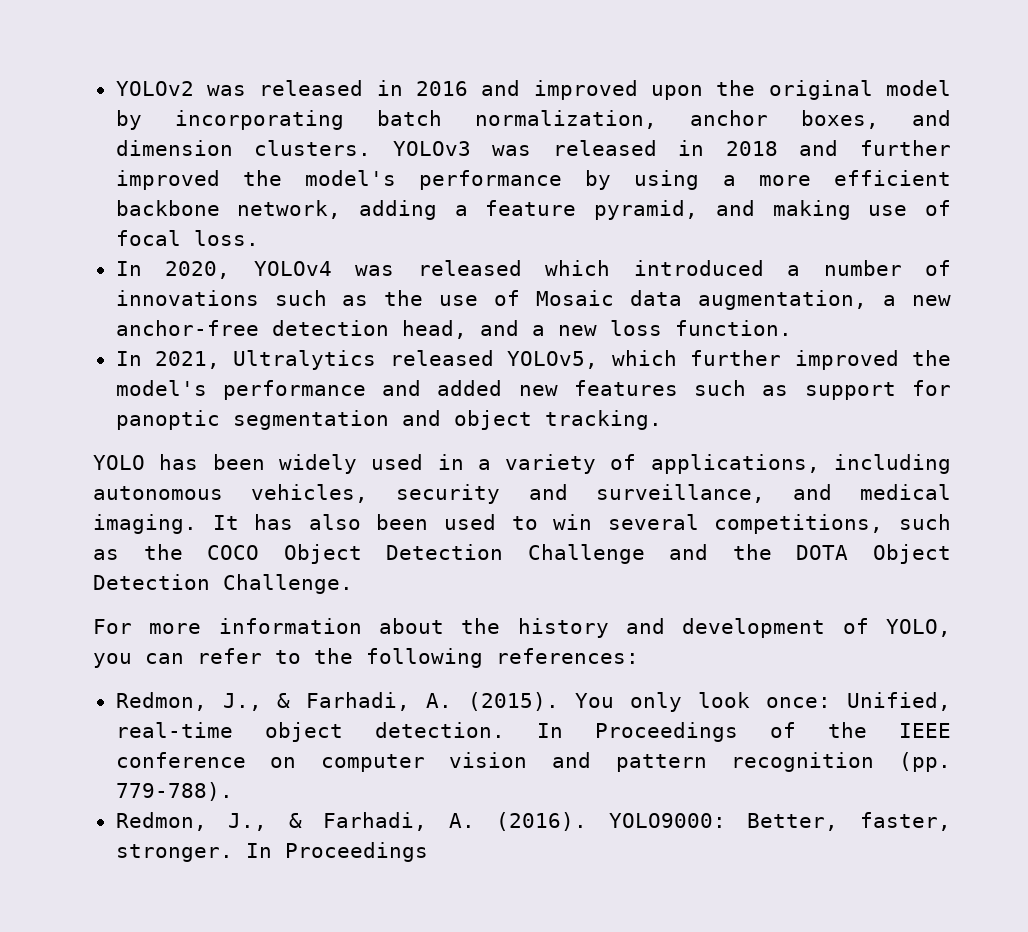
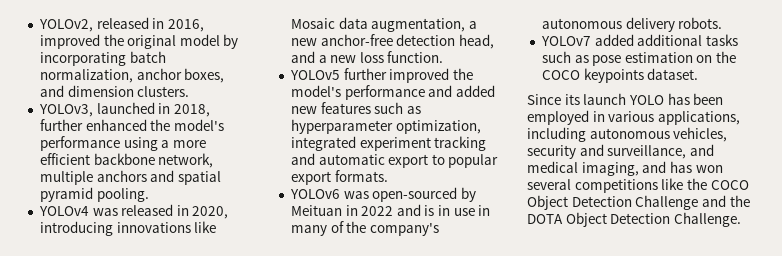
[115,80,703,100] YOLOv2 was released in 2016 and improved upon -> [38,17,204,32] [39,34,100,49] YOLOv2, released in 2016, improved
[392,140,951,156] [115,170,612,190] YOLOv3 was released in 2018 and further improved the model's performance by -> [38,102,210,117] [39,119,224,131] [39,136,120,151] // YOLOv3, launched in 2018, further enhanced the model's performance
[358,200,952,220] [115,230,259,246] [115,260,951,279] [115,290,521,306] adding a feature pyramid, and making use of focal loss. // In 2020, YOLOv4 was released which introduced a number of innovations such as the use of -> [39,170,221,185] [39,187,149,202] [38,204,229,219] [39,221,217,236] multiple anchors and spatial pyramid pooling. // YOLOv4 was released in 2020, introducing innovations like
[115,350,677,370] In 2021, Ultralytics released YOLOv5, which -> [289,70,340,80] YOLOv5
[804,380,952,400] [115,410,662,430] [93,454,637,474] support for panoptic segmentation and object tracking. // YOLO has been widely used in a variety of -> [290,119,481,134] [290,136,487,151] [290,153,499,168] [290,170,388,185] [289,187,476,202] [290,204,491,216] [290,221,439,236] [541,17,723,32] [540,34,738,46] [541,51,737,66] [541,68,699,83] [527,93,724,105] [527,110,655,125] hyperparameter optimization, integrated experiment tracking and automatic export to popular export formats. // YOLOv6 was open-sourced by Meituan in 2022 and is in use in many of the company's autonomous delivery robots. // YOLOv7 added additional tasks such as pose estimation on the COCO keypoints dataset. // Since its launch YOLO has been employed in various
[93,514,952,534] [93,549,119,560] imaging. It has also been used to win several competitions, such as -> [581,161,723,176] [527,178,684,193] imaging, and has won several competitions like
[93,618,951,638] [93,648,639,668] [115,692,952,712] [115,722,951,742] [115,752,951,772] [115,782,233,801] [115,812,951,831] [115,842,428,862] // For more information about the history and development of YOLO, you can refer to the following references: // Redmon, J., & Farhadi, A. (2015). You only look once: Unified, real-time object detection. In Proceedings of the IEEE conference on computer vision and pattern recognition (pp. 779-788). // Redmon, J., & Farhadi, A. (2016). YOLO9000: Better, faster, stronger. In Proceedings -> (741, 219) none

